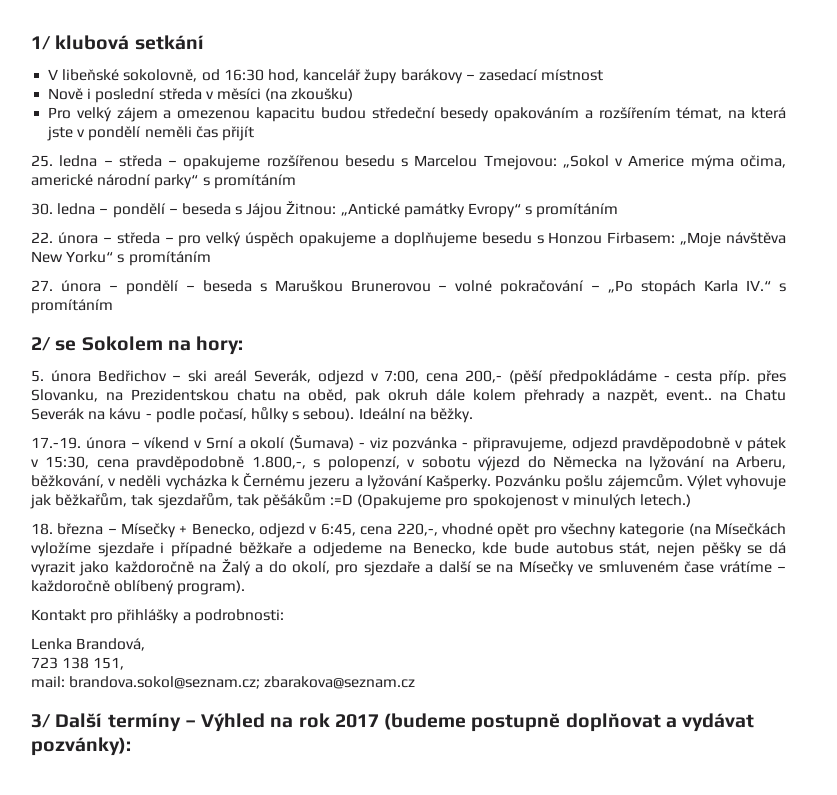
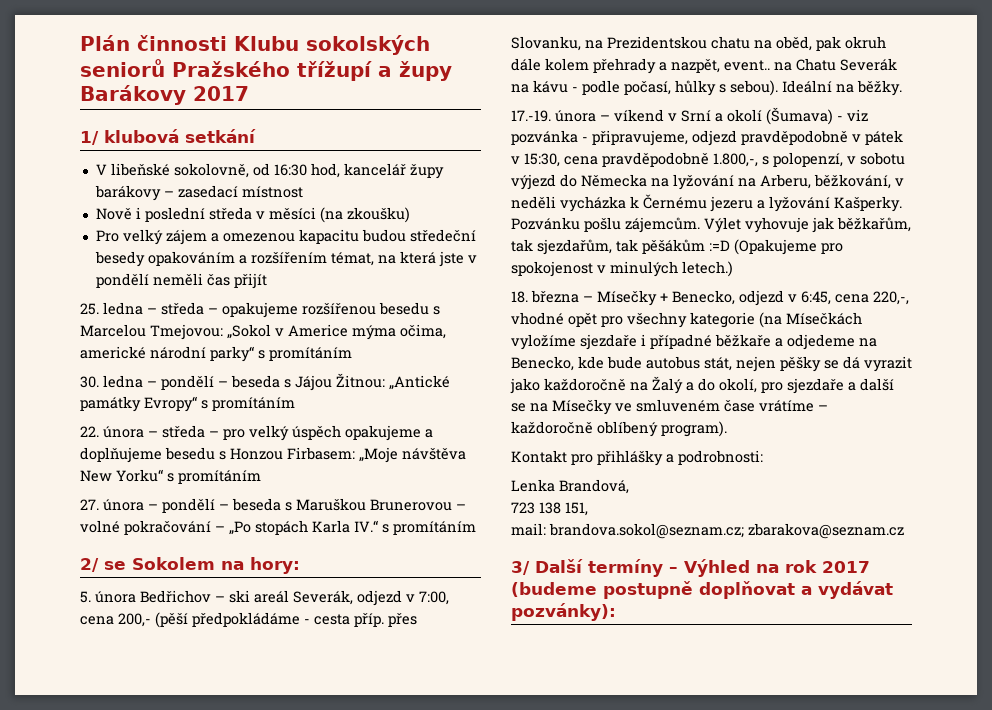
(31, 43) none -> [80,35,430,55] [80,59,452,81] [80,85,249,105] Plán činnosti Klubu sokolských seniorů Pražského třížupí a župy Barákovy 2017 //

